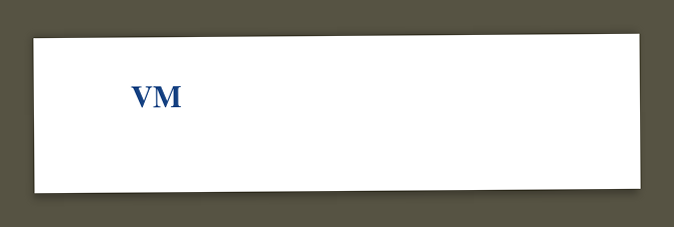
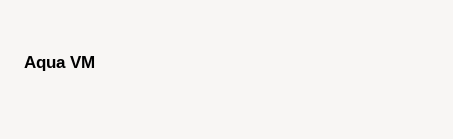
(130, 97) none -> [24,56,66,71] Aqua

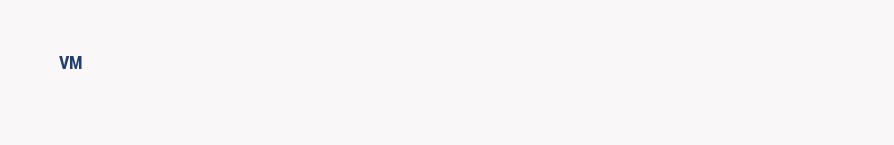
[24,56,66,71] Aqua -> (59, 62) none

